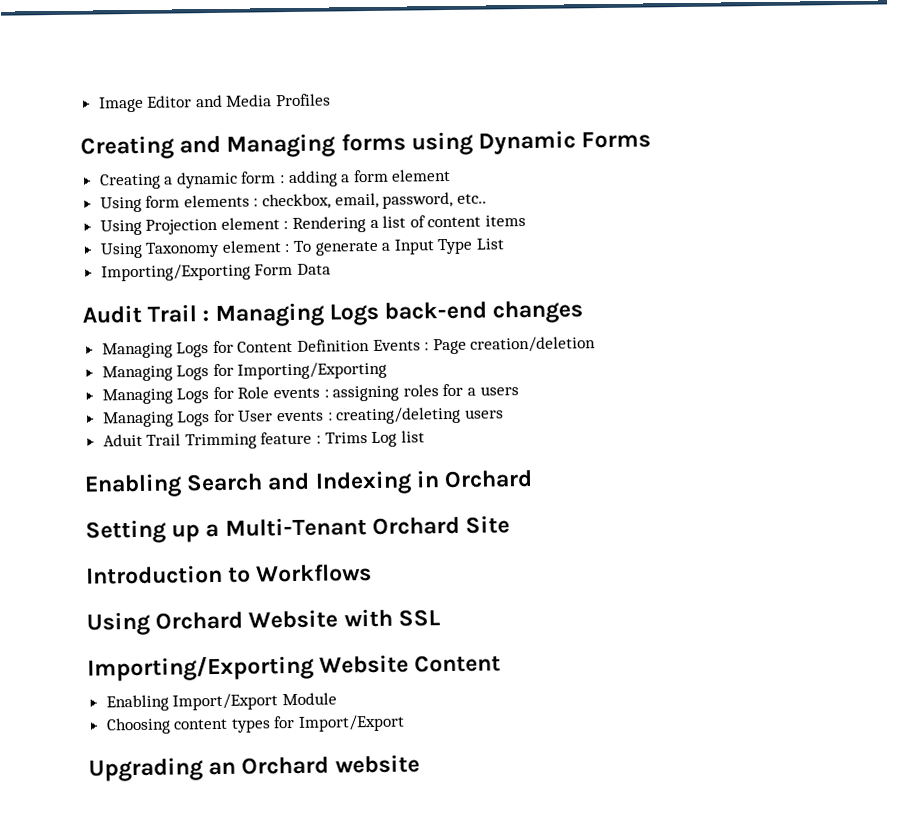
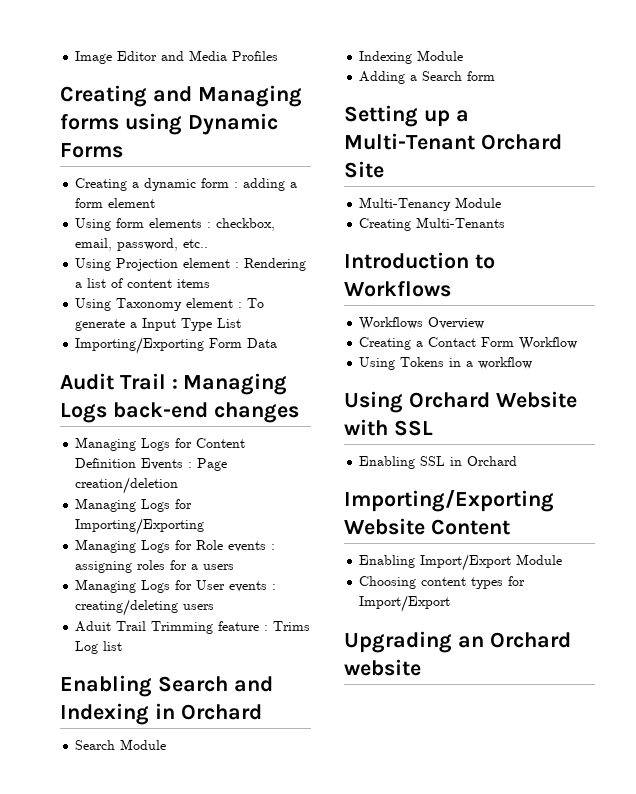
(534, 479) none -> [75,739,167,750] [359,50,464,64] [359,71,496,84] // Search Module // Indexing Module // Adding a Search form
(511, 524) none -> [359,197,502,211] [359,217,506,231] // Multi-Tenancy Module // Creating Multi-Tenants
(373, 573) none -> [359,317,485,330] [359,337,578,350] [359,357,533,370] // Workflows Overview // Creating a Contact Form Workflow // Using Tokens in a workflow
(440, 618) none -> [359,456,518,469] // Enabling SSL in Orchard

